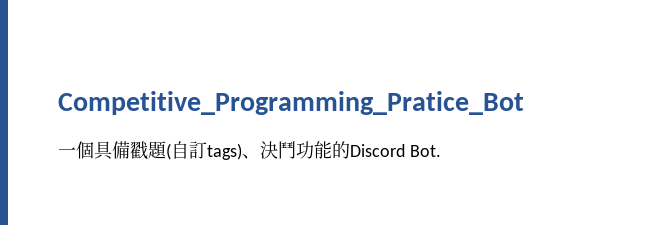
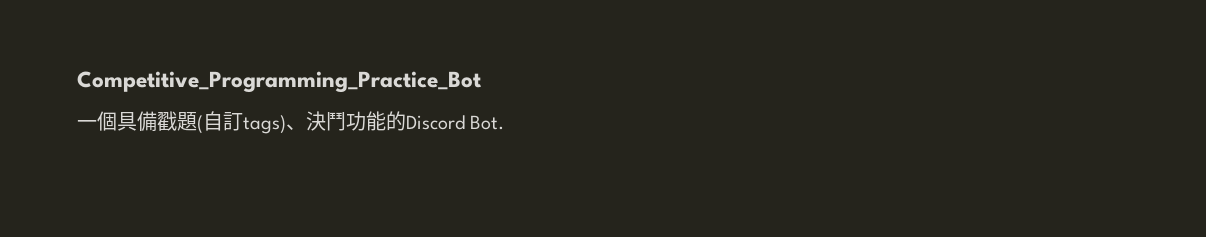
[58,91,524,115] Competitive_Programming_Pratice_Bot -> [77,71,481,93] Competitive_Programming_Practice_Bot

